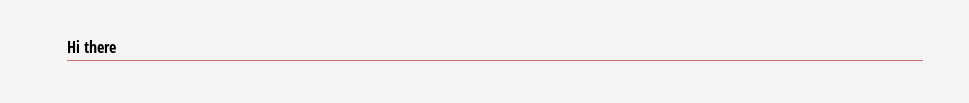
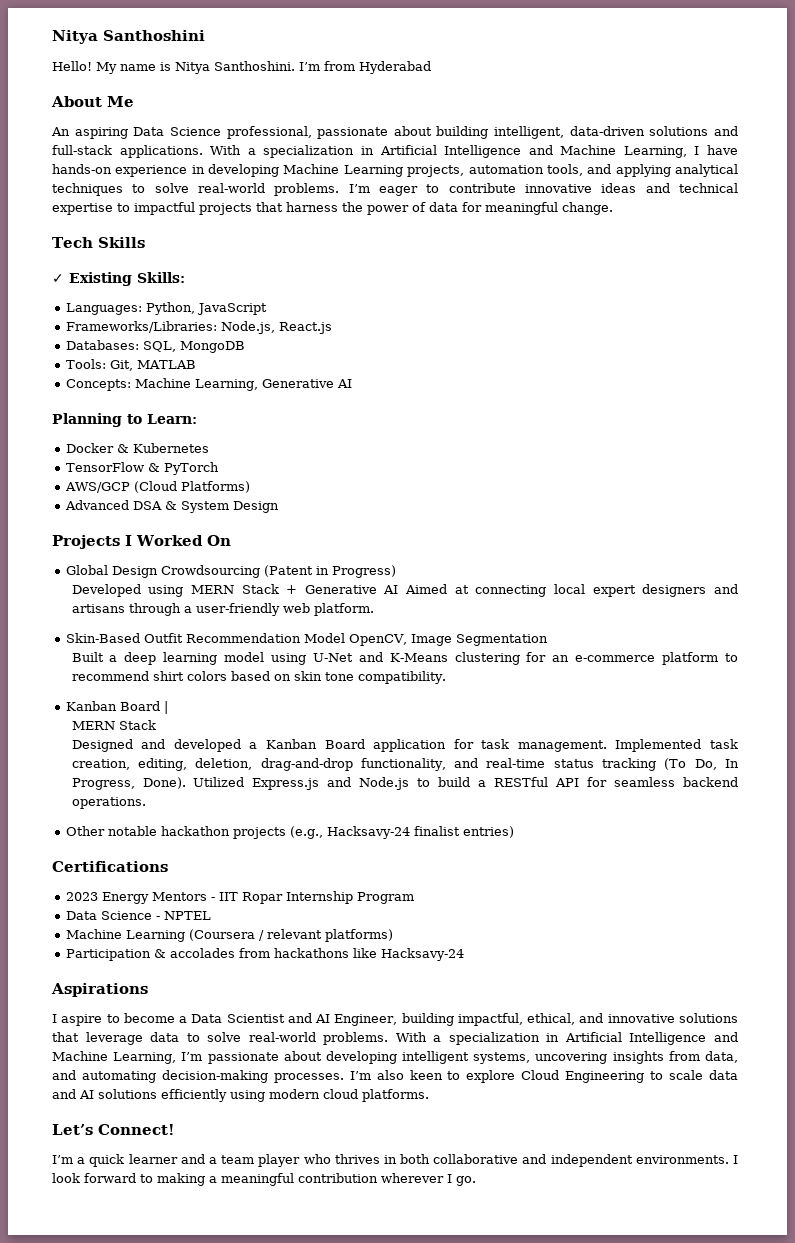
[67,40,117,53] Hi there -> [52,30,205,44] [52,61,431,74] [51,96,134,107] [51,126,738,139] [52,145,739,158] [52,164,739,177] [52,183,739,196] [52,202,613,215] [52,237,145,248] [52,272,185,286] [66,302,268,315] [66,321,333,334] [66,340,246,353] [66,359,197,371] [66,378,353,391] [52,413,197,427] [66,443,210,453] [66,462,220,475] [65,481,251,493] [65,500,280,513] [52,535,231,549] [66,565,397,578] [71,584,738,597] [71,603,374,616] [66,633,549,646] [71,652,738,665] [71,671,446,684] [66,701,169,714] [71,720,156,730] [71,739,738,752] [71,758,740,771] [71,777,738,790] [71,797,146,809] [66,826,515,839] [52,861,168,872] [66,891,415,904] [66,911,212,920] [66,929,394,942] [66,948,465,961] [51,983,148,997] [52,1013,738,1026] [52,1032,739,1045] [52,1051,738,1064] [52,1070,738,1083] [52,1089,429,1102] [52,1124,175,1135] [52,1154,738,1167] [52,1173,476,1186] Nitya Santhoshini // Hello! My name is Nitya Santhoshini. I’m from Hyderabad // About Me // An aspiring Data Science professional, passionate about building intelligent, data-driven solutions and full-stack applications. With a specialization in Artificial Intelligence and Machine Learning, I have hands-on experience in developing Machine Learning projects, automation tools, and applying analytical techniques to solve real-world problems. I’m eager to contribute innovative ideas and technical expertise to impactful projects that harness the power of data for meaningful change. // Tech Skills // ✓ Existing Skills: // Languages: Python, JavaScript // Frameworks/Libraries: Node.js, React.js // Databases: SQL, MongoDB // Tools: Git, MATLAB // Concepts: Machine Learning, Generative AI // Planning to Learn: // Docker & Kubernetes // TensorFlow & PyTorch // AWS/GCP (Cloud Platforms) // Advanced DSA & System Design // Projects I Worked On // Global Design Crowdsourcing (Patent in Progress) // Developed using MERN Stack + Generative AI Aimed at connecting local expert designers and artisans through a user-friendly web platform. // Skin-Based Outfit Recommendation Model OpenCV, Image Segmentation // Built a deep learning model using U-Net and K-Means clustering for an e-commerce platform to recommend shirt colors based on skin tone compatibility. // Kanban Board | // MERN Stack // Designed and developed a Kanban Board application for task management. Implemented task creation, editing, deletion, drag-and-drop functionality, and real-time status tracking (To Do, In Progress, Done). Utilized Express.js and Node.js to build a RESTful API for seamless backend operations. // Other notable hackathon projects (e.g., Hacksavy-24 finalist entries) // Certifications // 2023 Energy Mentors - IIT Ropar Internship Program // Data Science - NPTEL // Machine Learning (Coursera / relevant platforms) // Participation & accolades from hackathons like Hacksavy-24 // Aspirations // I aspire to become a Data Scientist and AI Engineer, building impactful, ethical, and innovative solutions that leverage data to solve real-world problems. With a specialization in Artificial Intelligence and Machine Learning, I’m passionate about developing intelligent systems, uncovering insights from data, and automating decision-making processes. I’m also keen to explore Cloud Engineering to scale data and AI solutions efficiently using modern cloud platforms. // Let’s Connect! // I’m a quick learner and a team player who thrives in both collaborative and independent environments. I look forward to making a meaningful contribution wherever I go.

